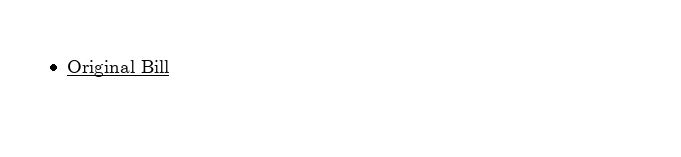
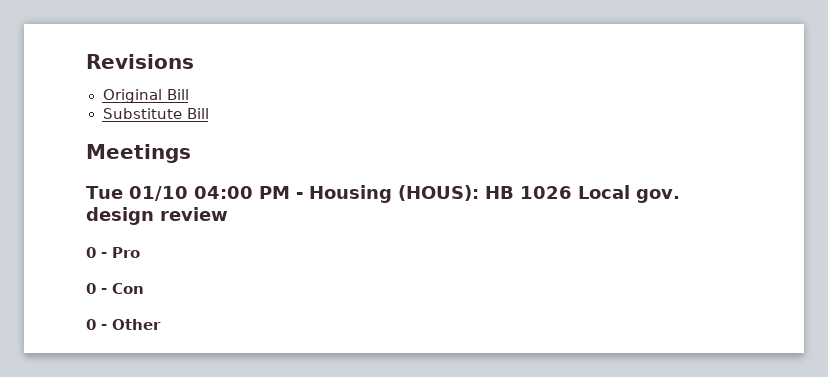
(66, 68) none -> [86,54,194,69] Revisions //
(169, 66) none -> [102,108,209,119] [86,144,191,163] [86,185,680,203] [86,207,228,225] [86,247,140,258] [86,283,144,294] [86,319,161,330] // Substitute Bill // Meetings // Tue 01/10 04:00 PM - Housing (HOUS): HB 1026 Local gov. design review // 0 - Pro // 0 - Con // 0 - Other

